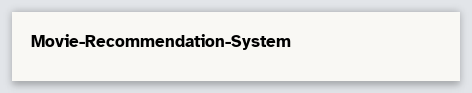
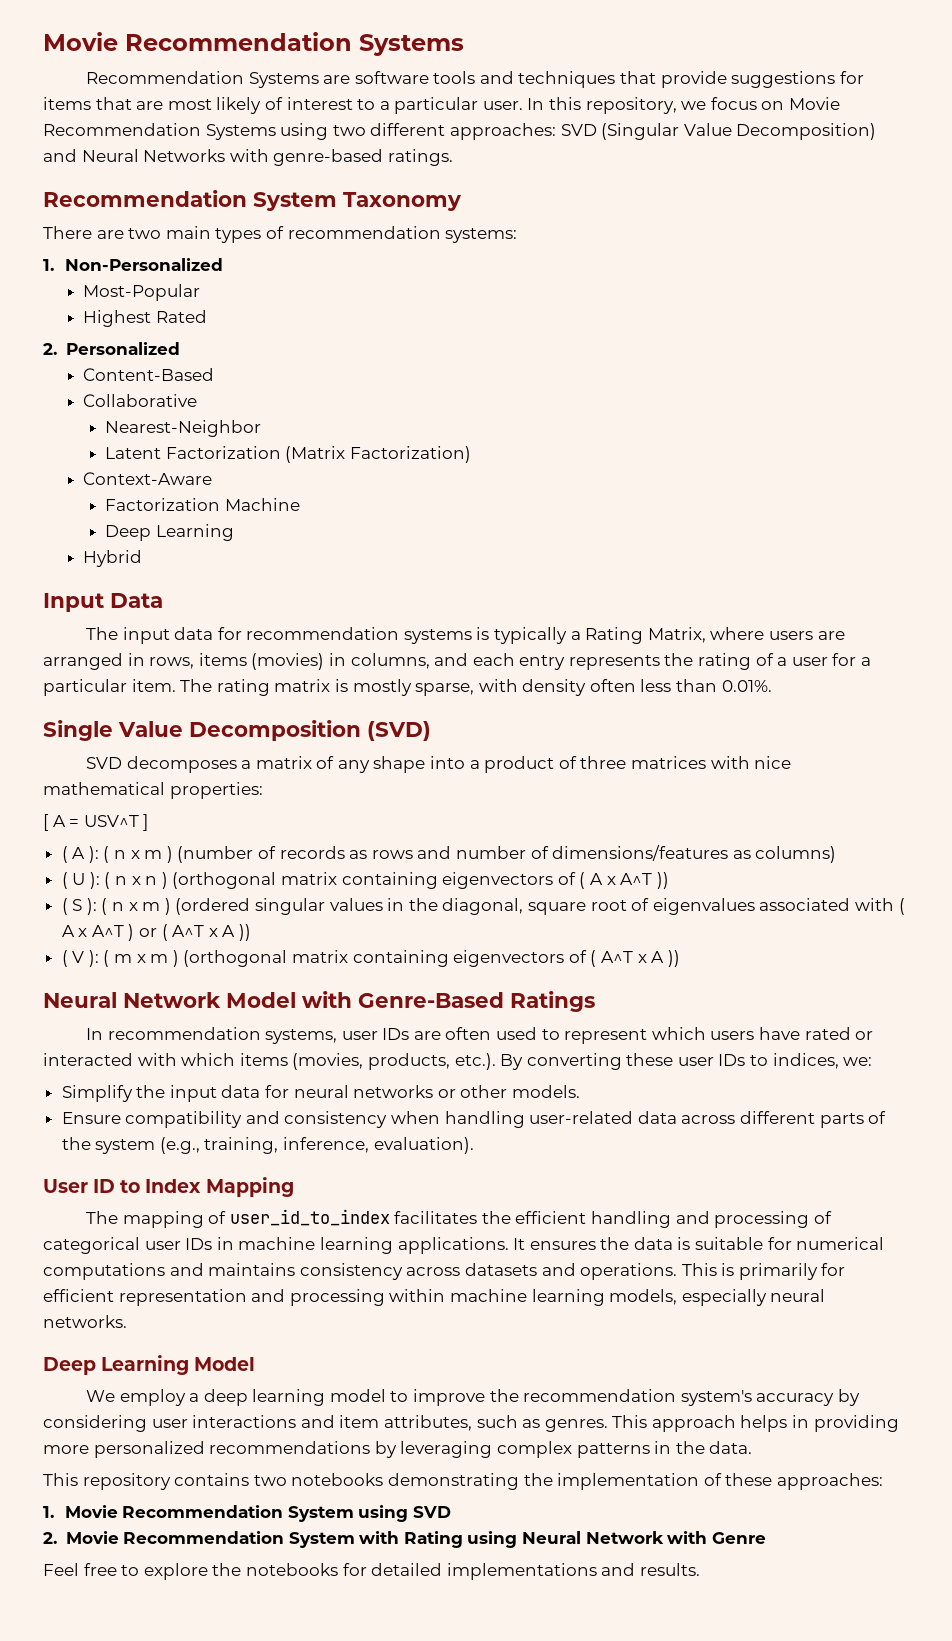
[31,34,291,50] Movie-Recommendation-System -> [43,32,464,56] [85,71,864,88] [43,97,841,114] [43,123,877,140] [43,149,453,166] [43,190,462,211] [43,226,518,243] [43,258,223,271] [83,284,201,301] [83,310,207,327] [43,342,180,355] [83,368,215,381] [83,394,198,407] [105,420,262,437] [105,446,471,463] [83,472,213,485] [105,498,300,511] [105,524,234,541] [83,550,143,567] [43,593,163,612] [85,627,845,644] [43,653,872,670] [43,679,772,696] [43,720,431,741] [85,756,792,773] [43,782,263,799] [43,814,149,831] [61,845,837,863] [61,872,669,889] [61,898,905,915] [61,924,252,941] [61,950,680,967] [43,991,595,1012] [85,1027,874,1044] [43,1053,873,1070] [61,1085,581,1102] [61,1111,887,1128] [61,1137,474,1154] [43,1177,294,1197] [85,1209,832,1228] [43,1237,885,1254] [43,1263,846,1280] [43,1289,826,1306] [43,1315,127,1328] [43,1355,256,1375] [85,1389,860,1406] [43,1415,899,1432] [43,1441,753,1458] [43,1473,883,1490] [43,1505,452,1522] [43,1531,766,1548] [43,1563,700,1580] Movie Recommendation Systems // Recommendation Systems are software tools and techniques that provide suggestions for items that are most likely of interest to a particular user. In this repository, we focus on Movie Recommendation Systems using two different approaches: SVD (Singular Value Decomposition) and Neural Networks with genre-based ratings. // Recommendation System Taxonomy // There are two main types of recommendation systems: // 1. Non-Personalized // Most-Popular // Highest Rated // 2. Personalized // Content-Based // Collaborative // Nearest-Neighbor // Latent Factorization (Matrix Factorization) // Context-Aware // Factorization Machine // Deep Learning // Hybrid // Input Data // The input data for recommendation systems is typically a Rating Matrix, where users are arranged in rows, items (movies) in columns, and each entry represents the rating of a user for a particular item. The rating matrix is mostly sparse, with density often less than 0.01%. // Single Value Decomposition (SVD) // SVD decomposes a matrix of any shape into a product of three matrices with nice mathematical properties: // [ A = USV^T ] // ( A ): ( n x m ) (number of records as rows and number of dimensions/features as columns) // ( U ): ( n x n ) (orthogonal matrix containing eigenvectors of ( A x A^T )) // ( S ): ( n x m ) (ordered singular values in the diagonal, square root of eigenvalues associated with ( A x A^T ) or ( A^T x A )) // ( V ): ( m x m ) (orthogonal matrix containing eigenvectors of ( A^T x A )) // Neural Network Model with Genre-Based Ratings // In recommendation systems, user IDs are often used to represent which users have rated or interacted with which items (movies, products, etc.). By converting these user IDs to indices, we: // Simplify the input data for neural networks or other models. // Ensure compatibility and consistency when handling user-related data across different parts of the system (e.g., training, inference, evaluation). // User ID to Index Mapping // The mapping of user_id_to_index facilitates the efficient handling and processing of categorical user IDs in machine learning applications. It ensures the data is suitable for numerical computations and maintains consistency across datasets and operations. This is primarily for efficient representation and processing within machine learning models, especially neural networks. // Deep Learning Model // We employ a deep learning model to improve the recommendation system's accuracy by considering user interactions and item attributes, such as genres. This approach helps in providing more personalized recommendations by leveraging complex patterns in the data. // This repository contains two notebooks demonstrating the implementation of these approaches: // 1. Movie Recommendation System using SVD // 2. Movie Recommendation System with Rating using Neural Network with Genre // Feel free to explore the notebooks for detailed implementations and results.

